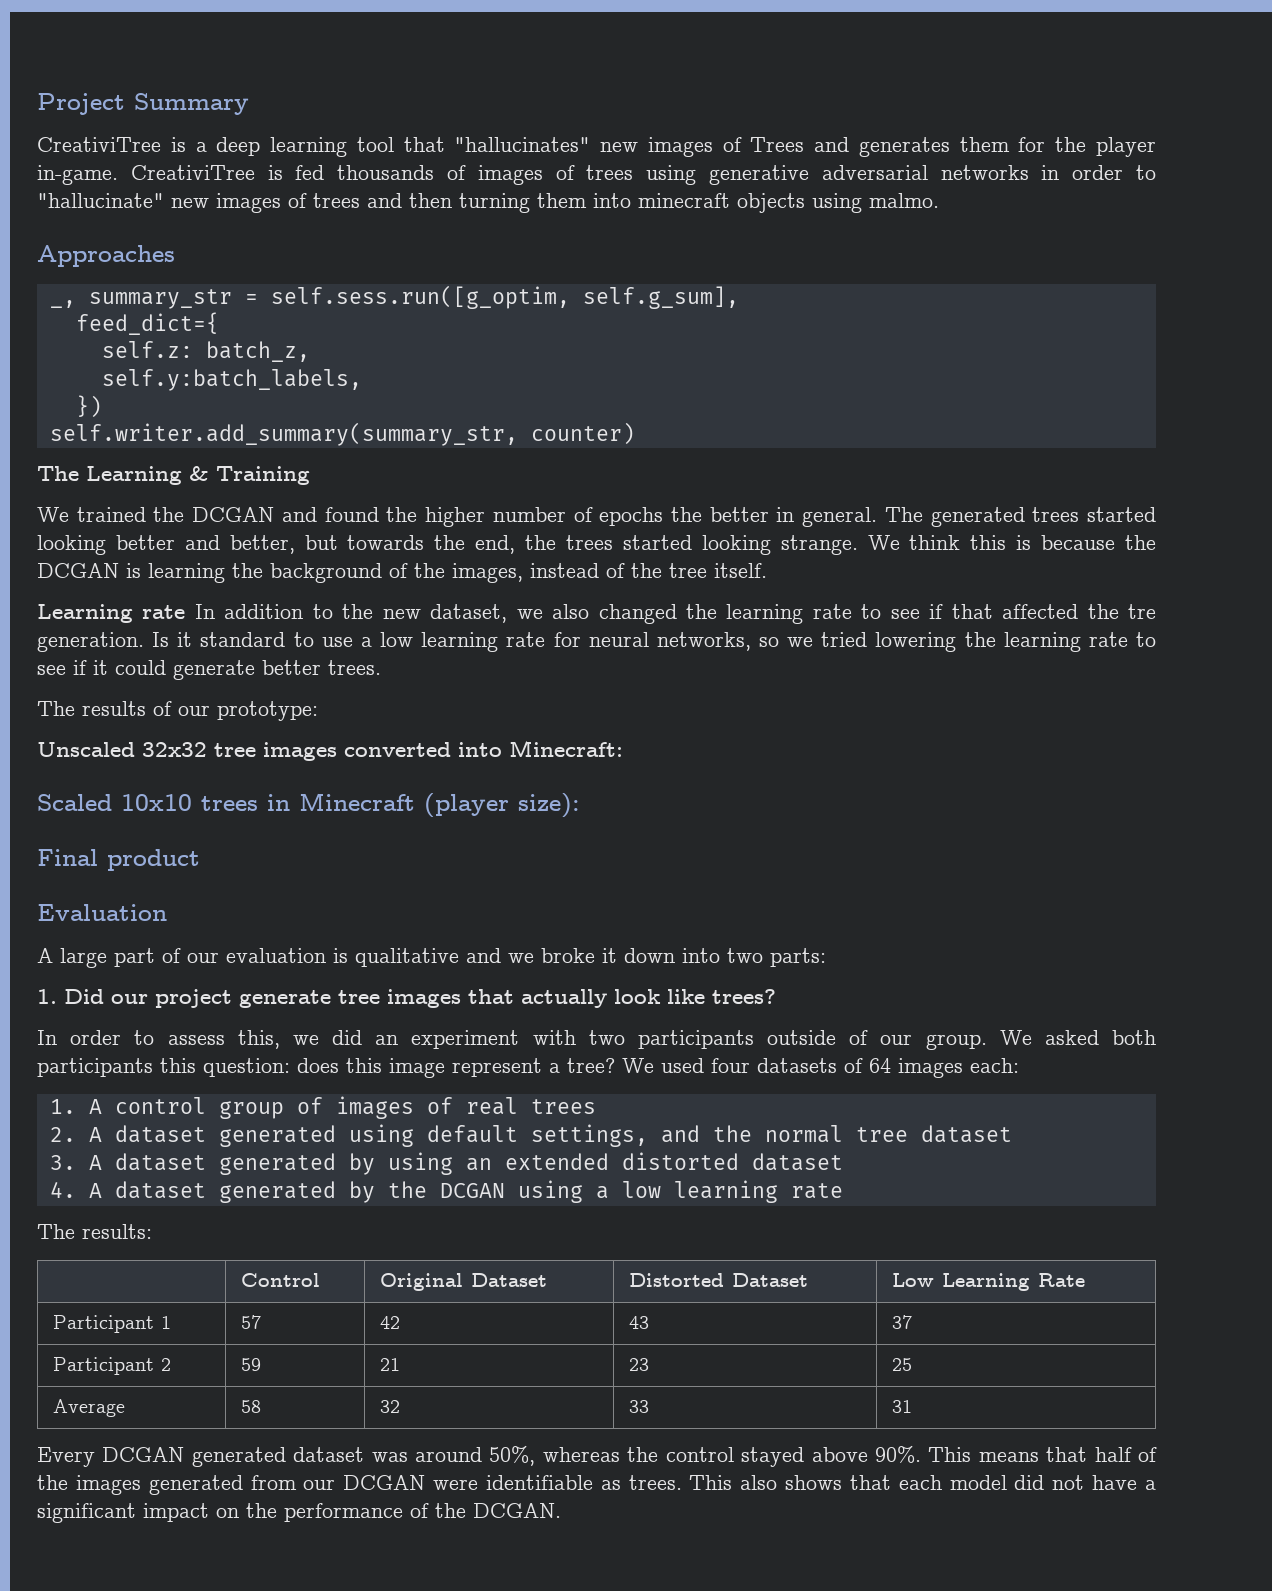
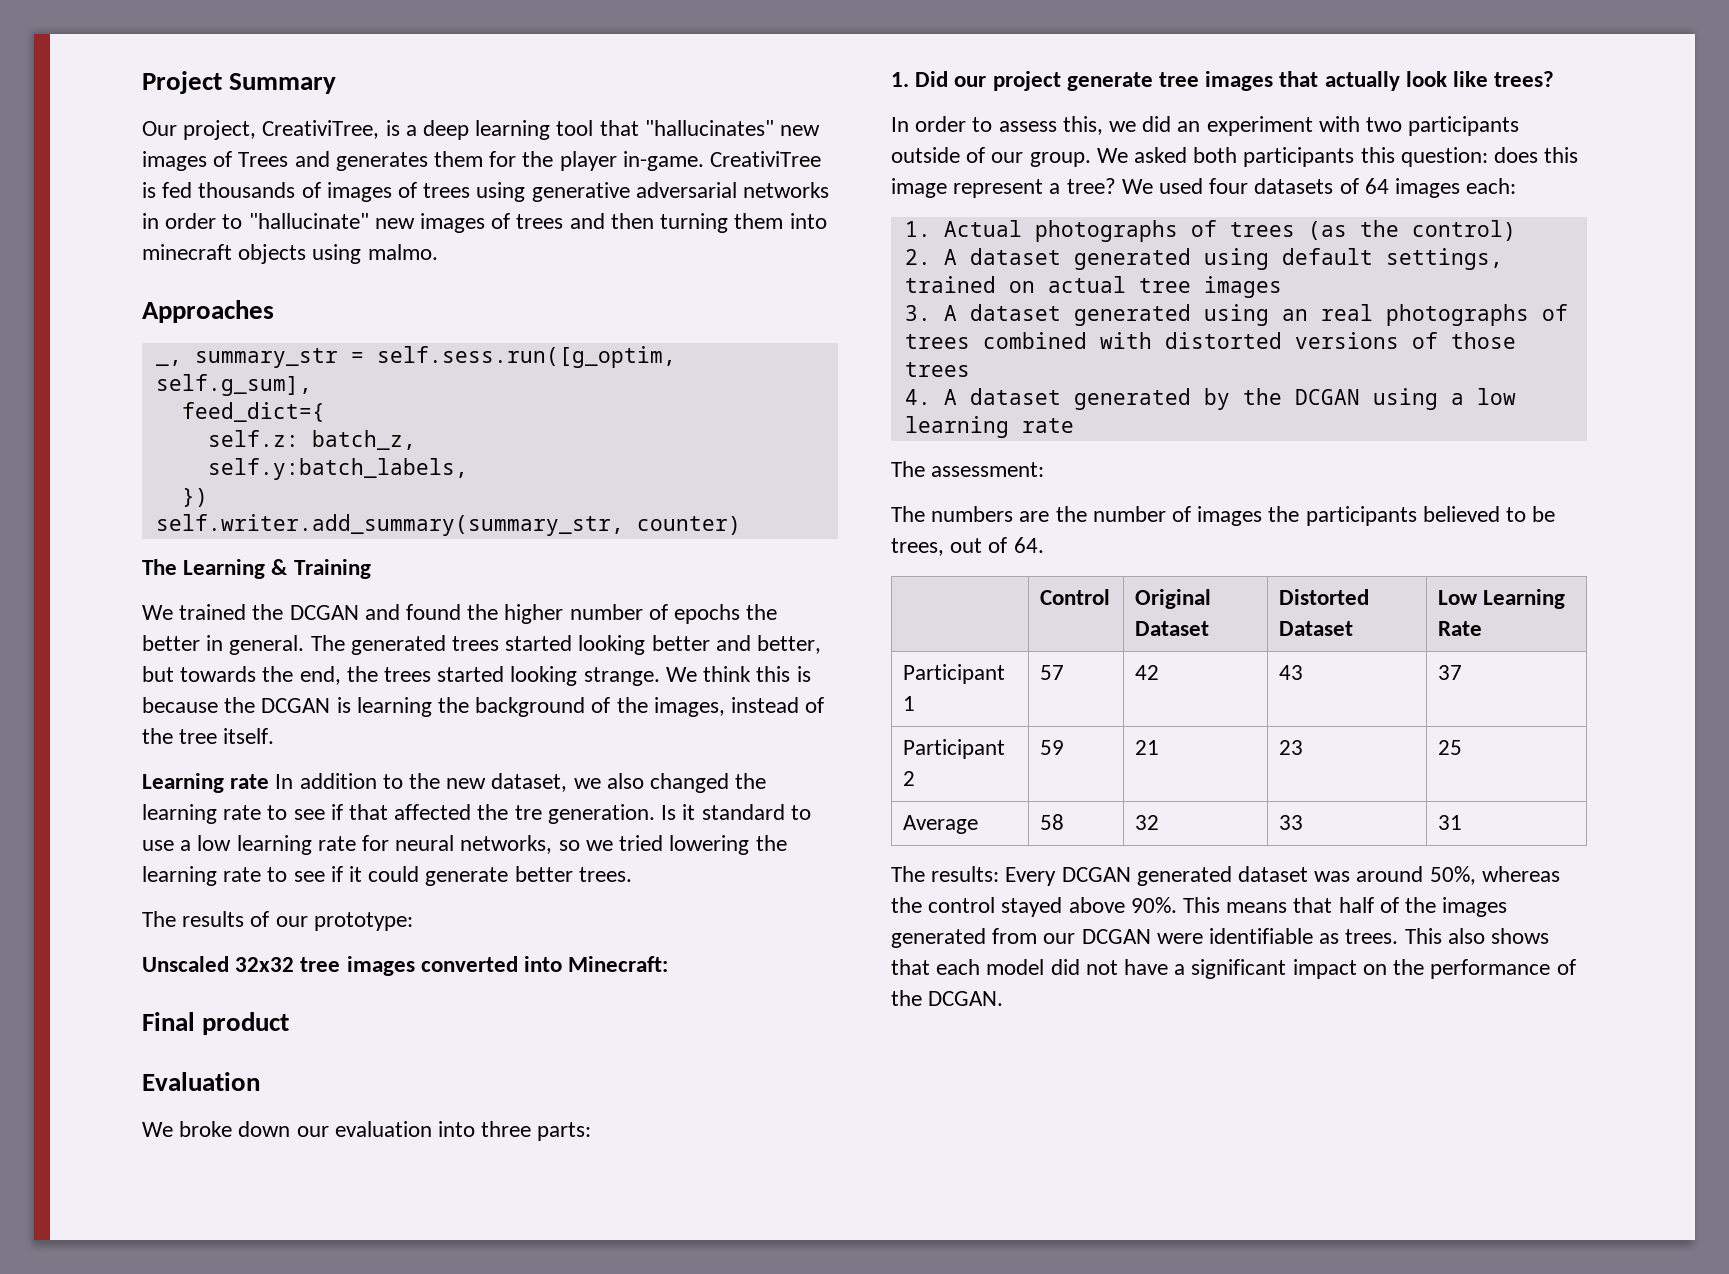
[37,137,161,152] CreativiTree -> [142,120,380,140] Our project, CreativiTree,
[37,793,580,818] [37,849,200,871] [37,904,167,921] [37,948,763,968] Scaled 10x10 trees in Minecraft (player size): // Final product // Evaluation // A large part of our evaluation is qualitative and we broke it down into two -> [142,1012,290,1035] [142,1072,260,1091] [142,1121,532,1137] Final product // Evaluation // We broke down our evaluation into three
[88,1096,596,1119] A control group of images of real trees -> [943,220,1516,242] Actual photographs of trees (as the control)
[660,1125,1012,1143] and the normal tree dataset -> [904,276,1282,298] trained on actual tree images
[348,1153,375,1175] by -> (1191, 315) none
[504,1152,843,1171] extended distorted dataset -> [1320,304,1568,326] [904,332,1516,349] [904,362,970,377] real photographs of trees combined with distorted versions of those trees
[82,1224,152,1239] results: -> [931,462,1045,477] [891,506,1556,526] [891,537,1044,556] assessment: // The numbers are the number of images the participants believed to be trees, out of 64.
(913, 1406) none -> [891,866,1000,882] The results:

